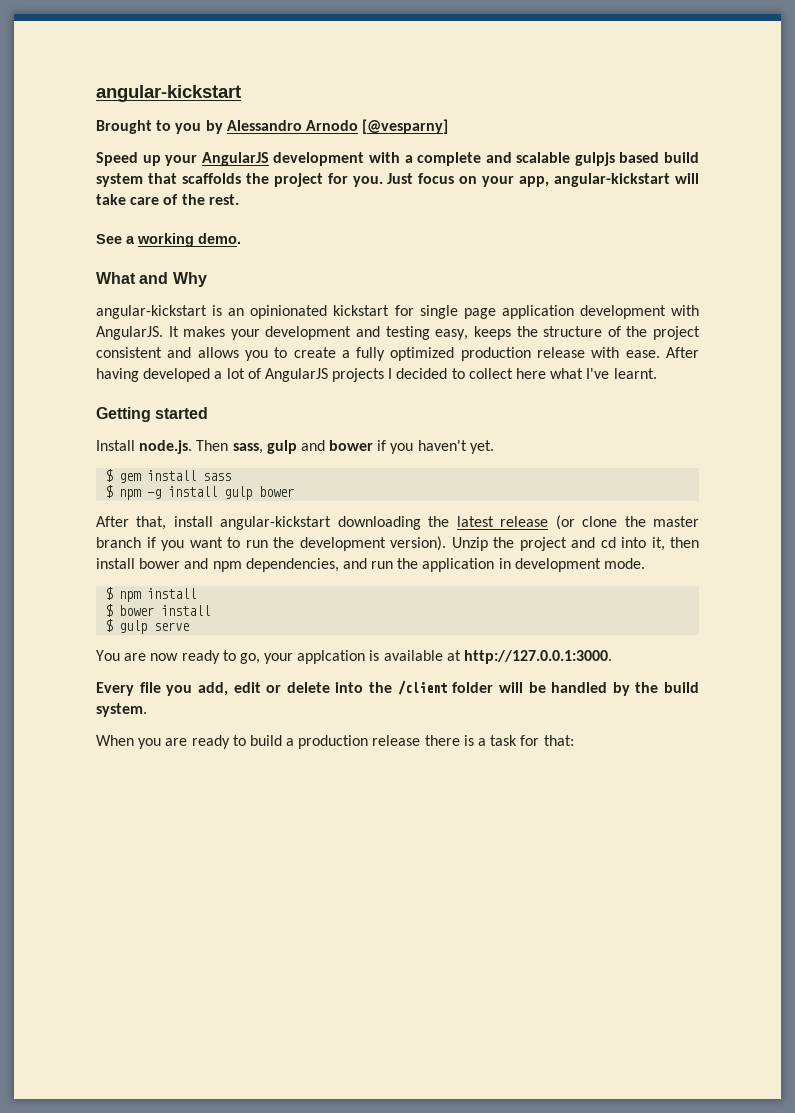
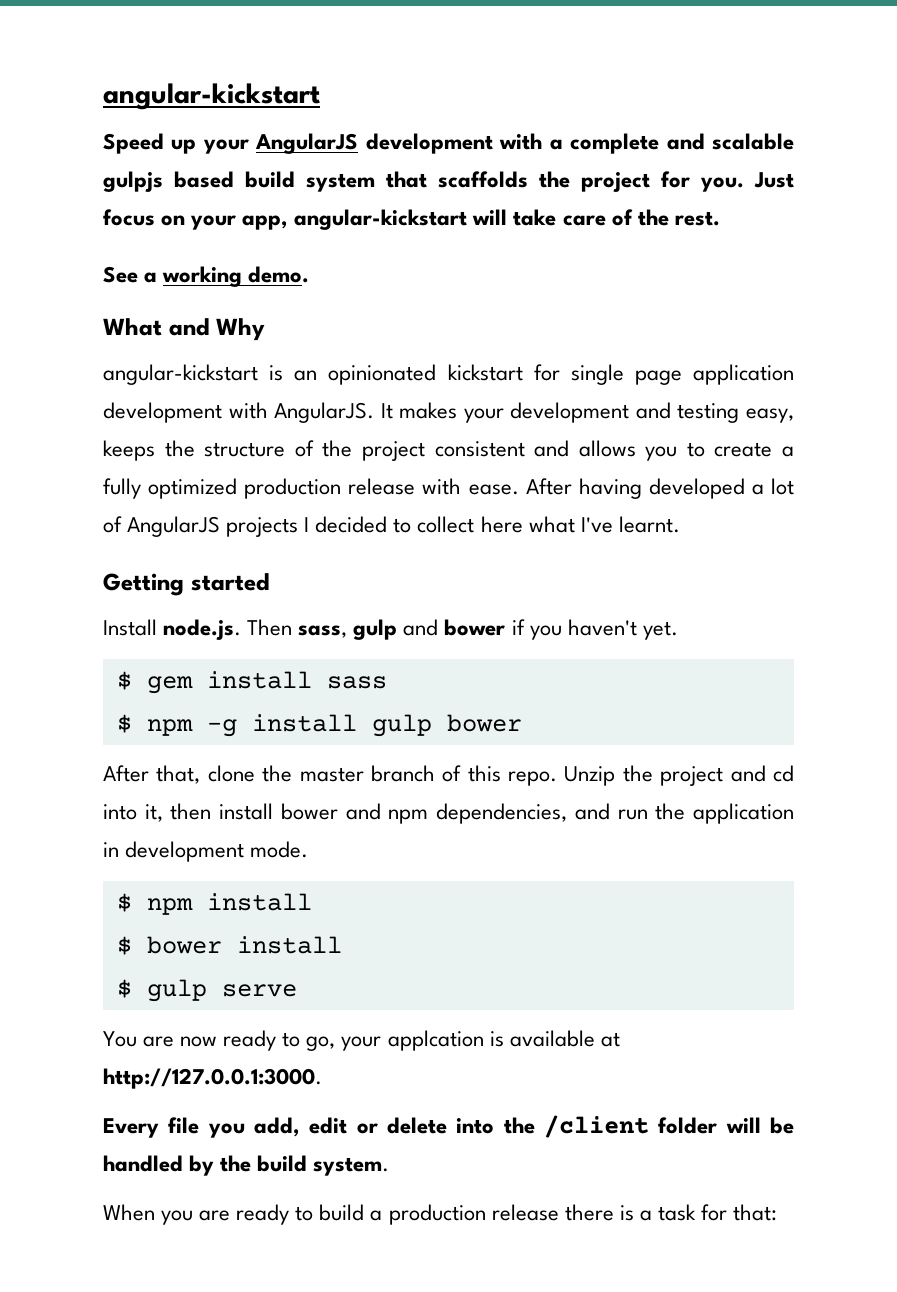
[96,85,241,102] [96,119,449,134] angular-kickstart // Brought to you by Alessandro Arnodo [@vesparny] -> [103,83,320,110] angular-kickstart
[173,515,699,530] [96,536,446,551] install angular-kickstart downloading the latest release (or clone the master branch if you want to run the development version). -> [207,765,558,786] clone the master branch of this repo.

